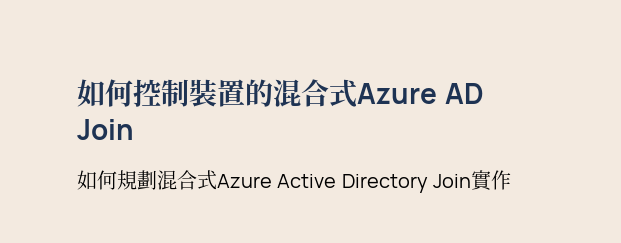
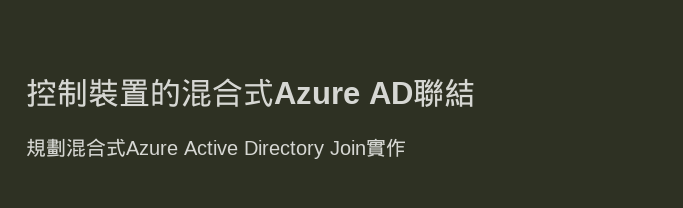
[77,79,133,107] 如何 -> (26, 92) none
[77,119,134,140] [77,170,117,190] Join // 如何 -> [413,78,475,107] 聯結 //

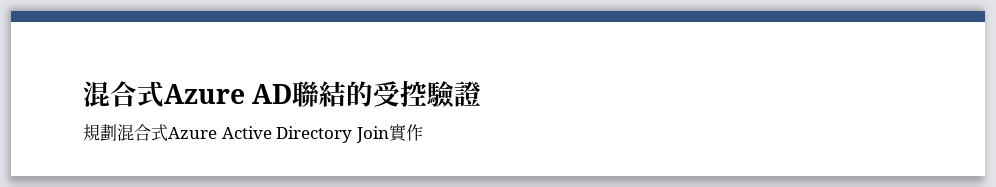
[26,78,181,107] 控制裝置的 -> (83, 94) none
(475, 92) none -> [346,80,482,108] 的受控驗證

